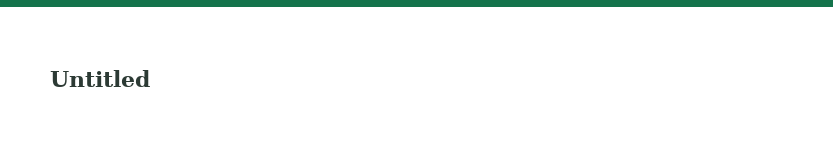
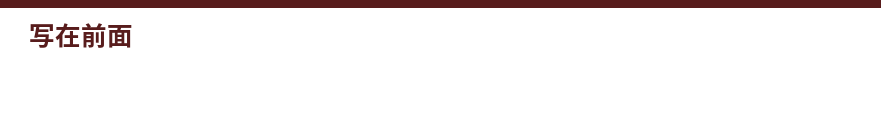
[50,70,150,87] Untitled -> [29,23,133,48] 写在前面

